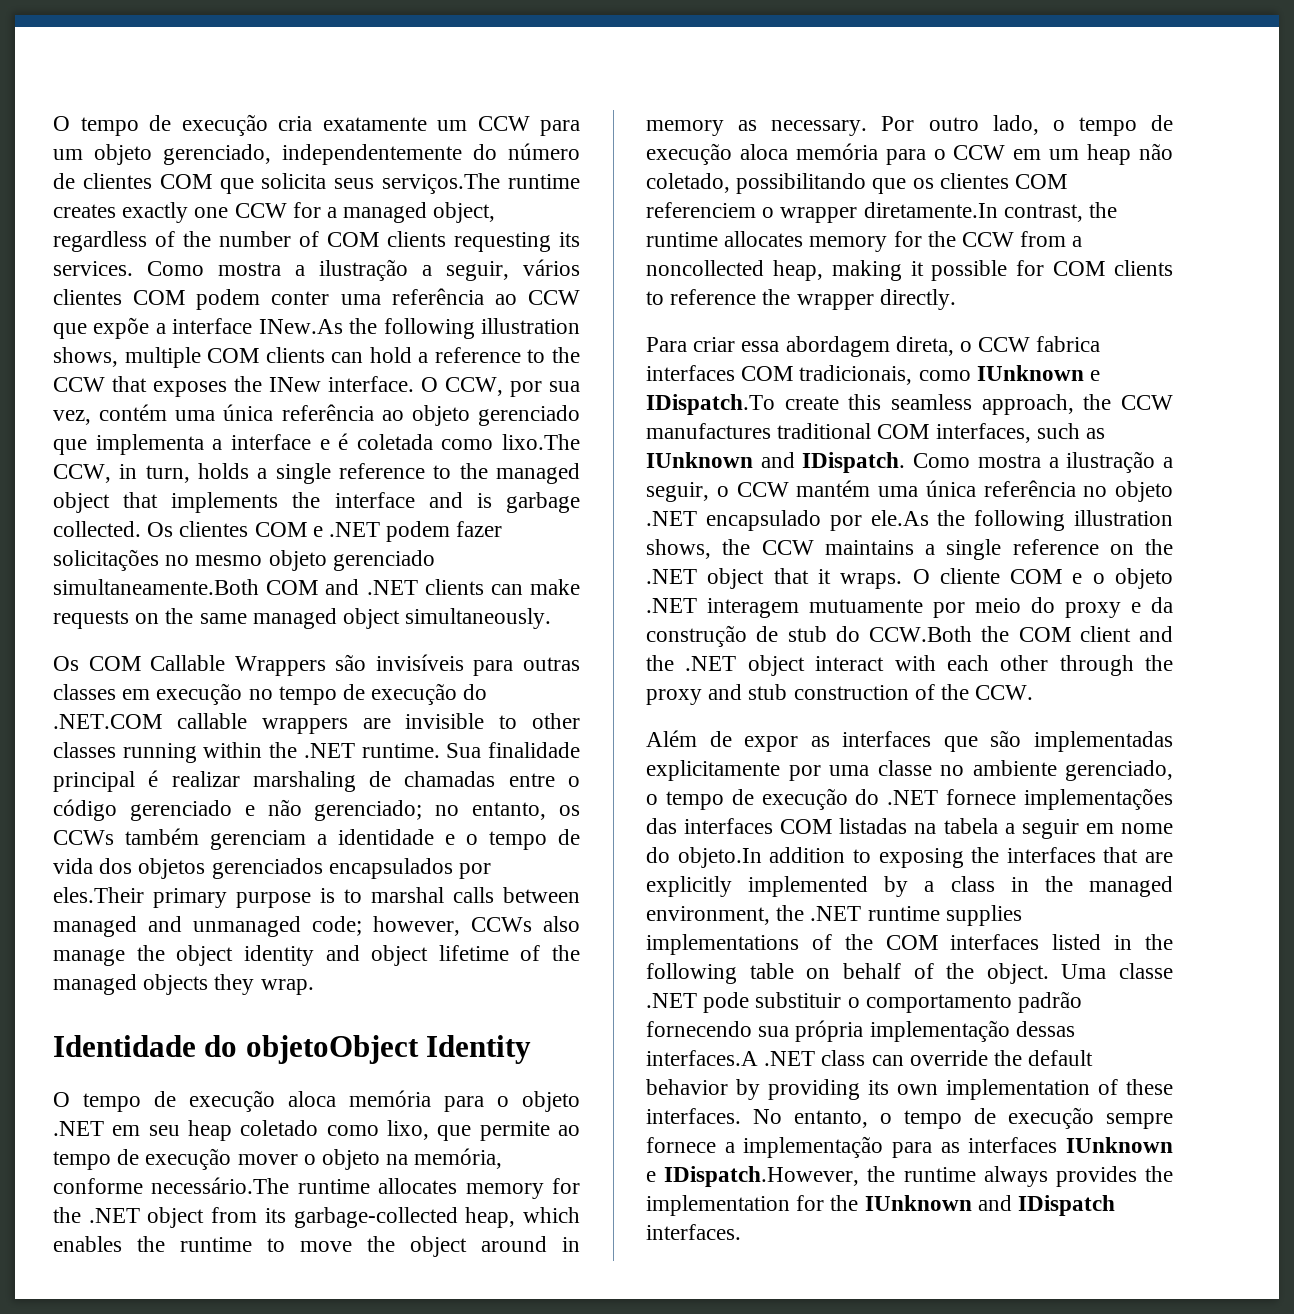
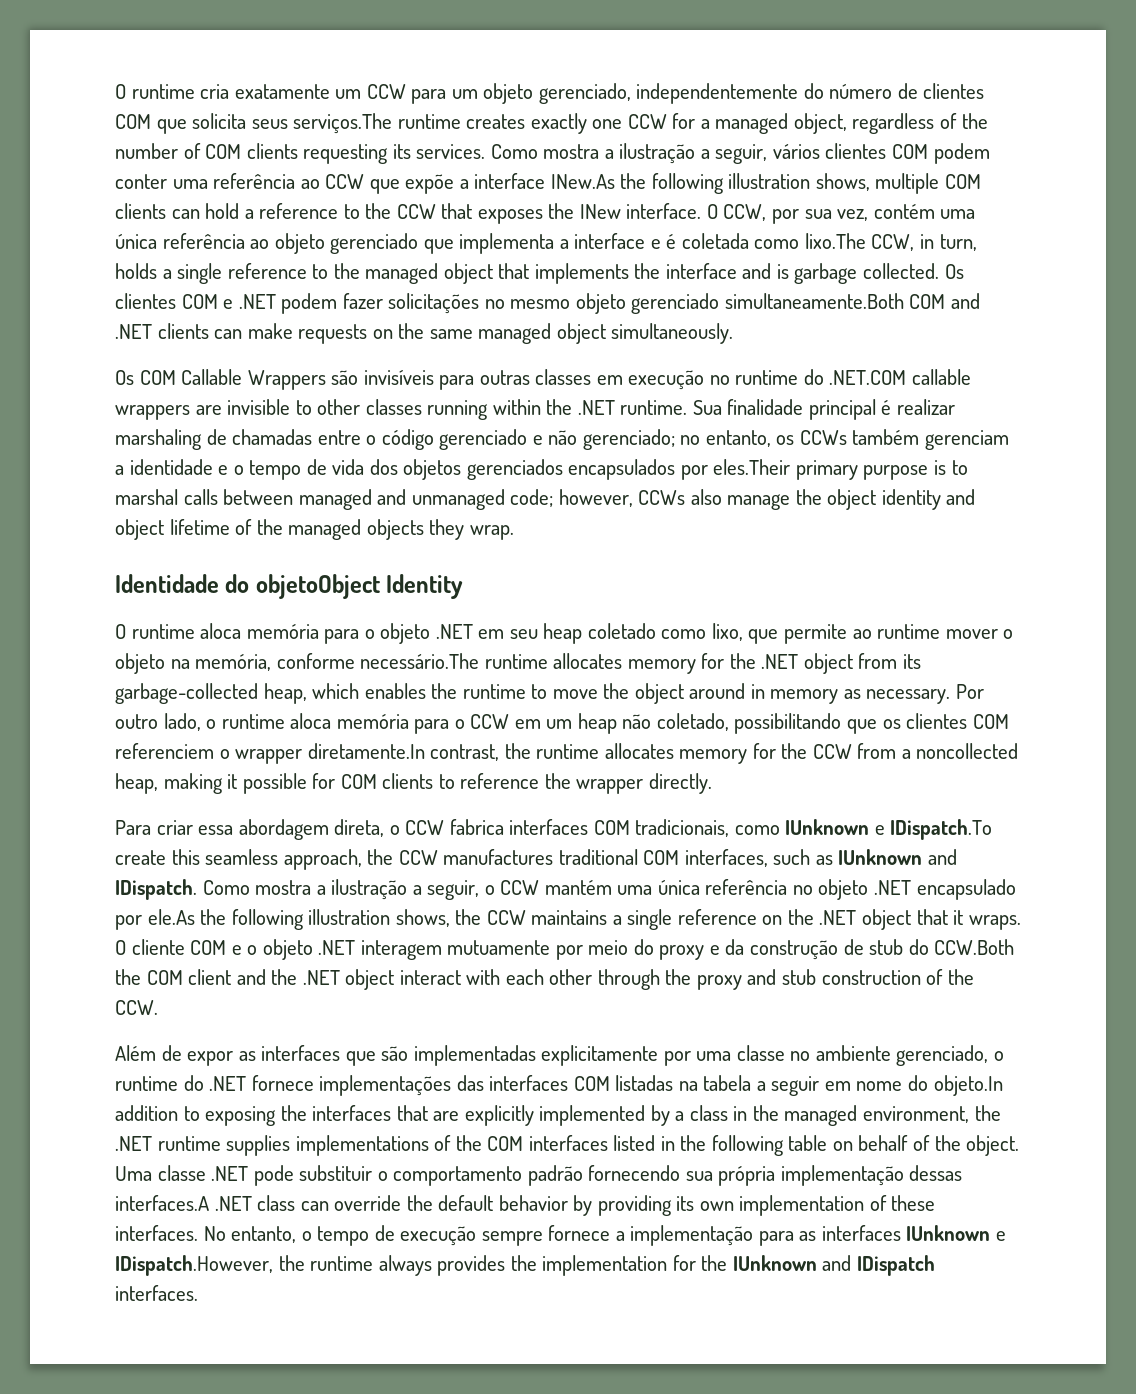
[53,114,268,136] O tempo de execução -> [115,84,195,99] O runtime
[278,683,458,705] tempo de execução -> [735,370,799,385] runtime
[83,1090,275,1112] tempo de execução -> [131,624,195,639] runtime
[53,1148,232,1170] tempo de execução -> [877,624,941,639] runtime
[1078,115,1173,136] [646,143,732,165] tempo de execução -> [221,714,285,729] runtime
[665,788,848,810] tempo de execução -> [115,1076,178,1091] runtime

